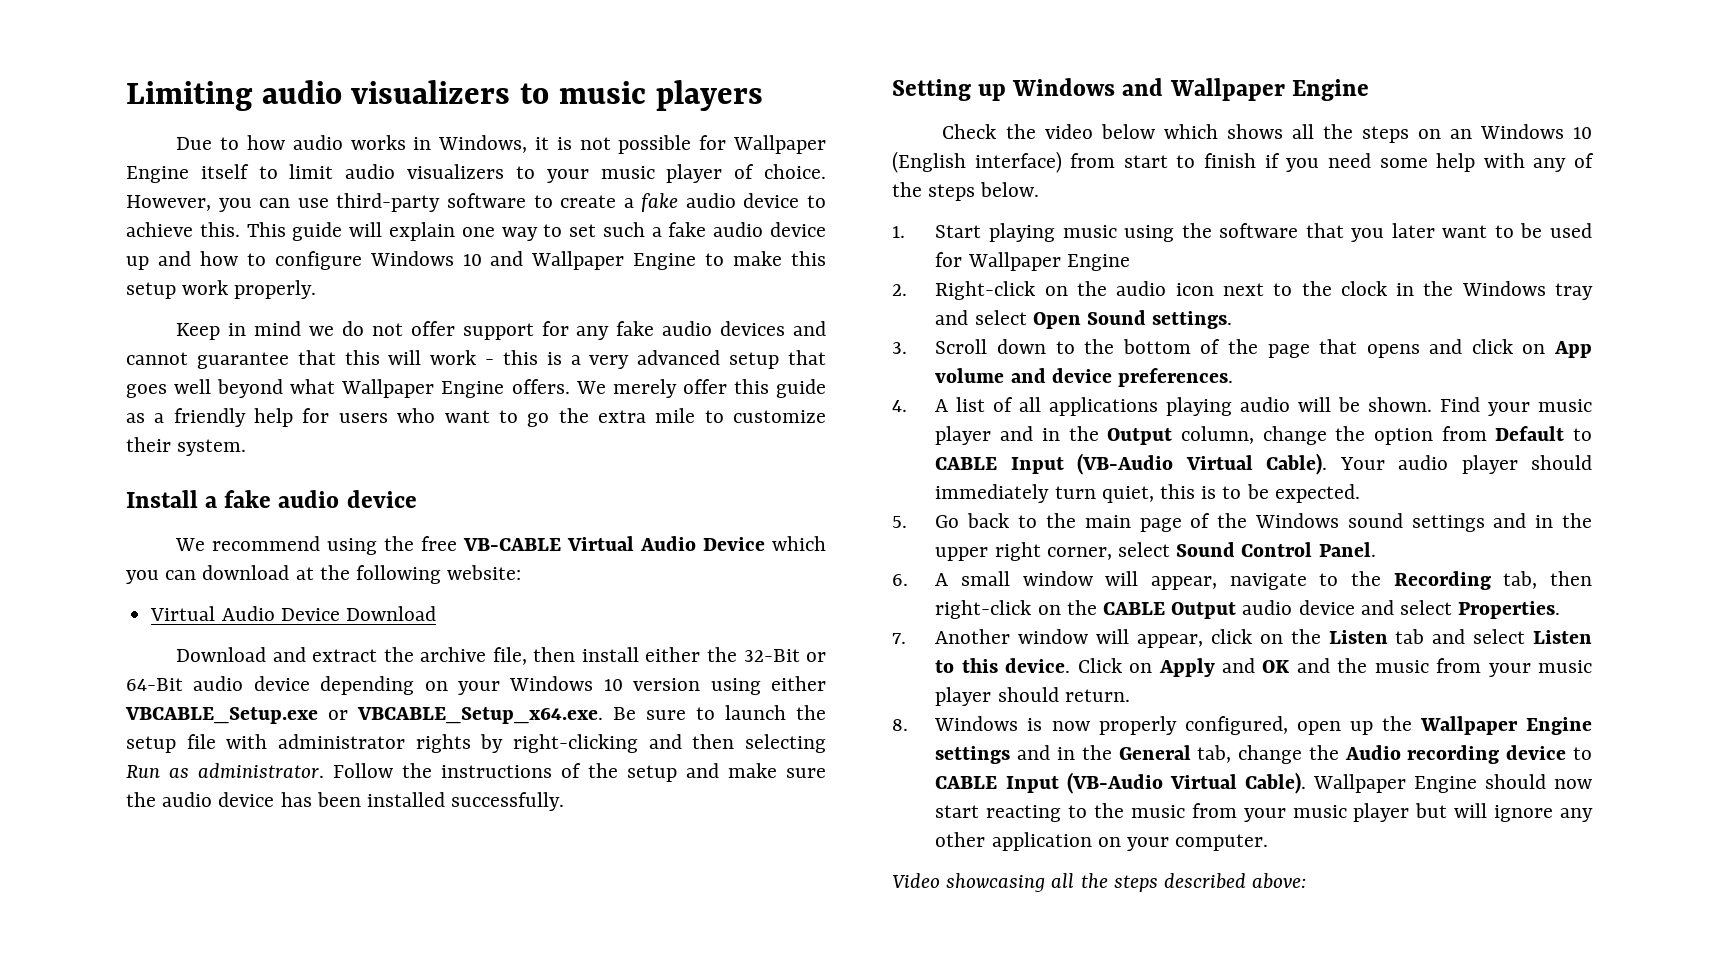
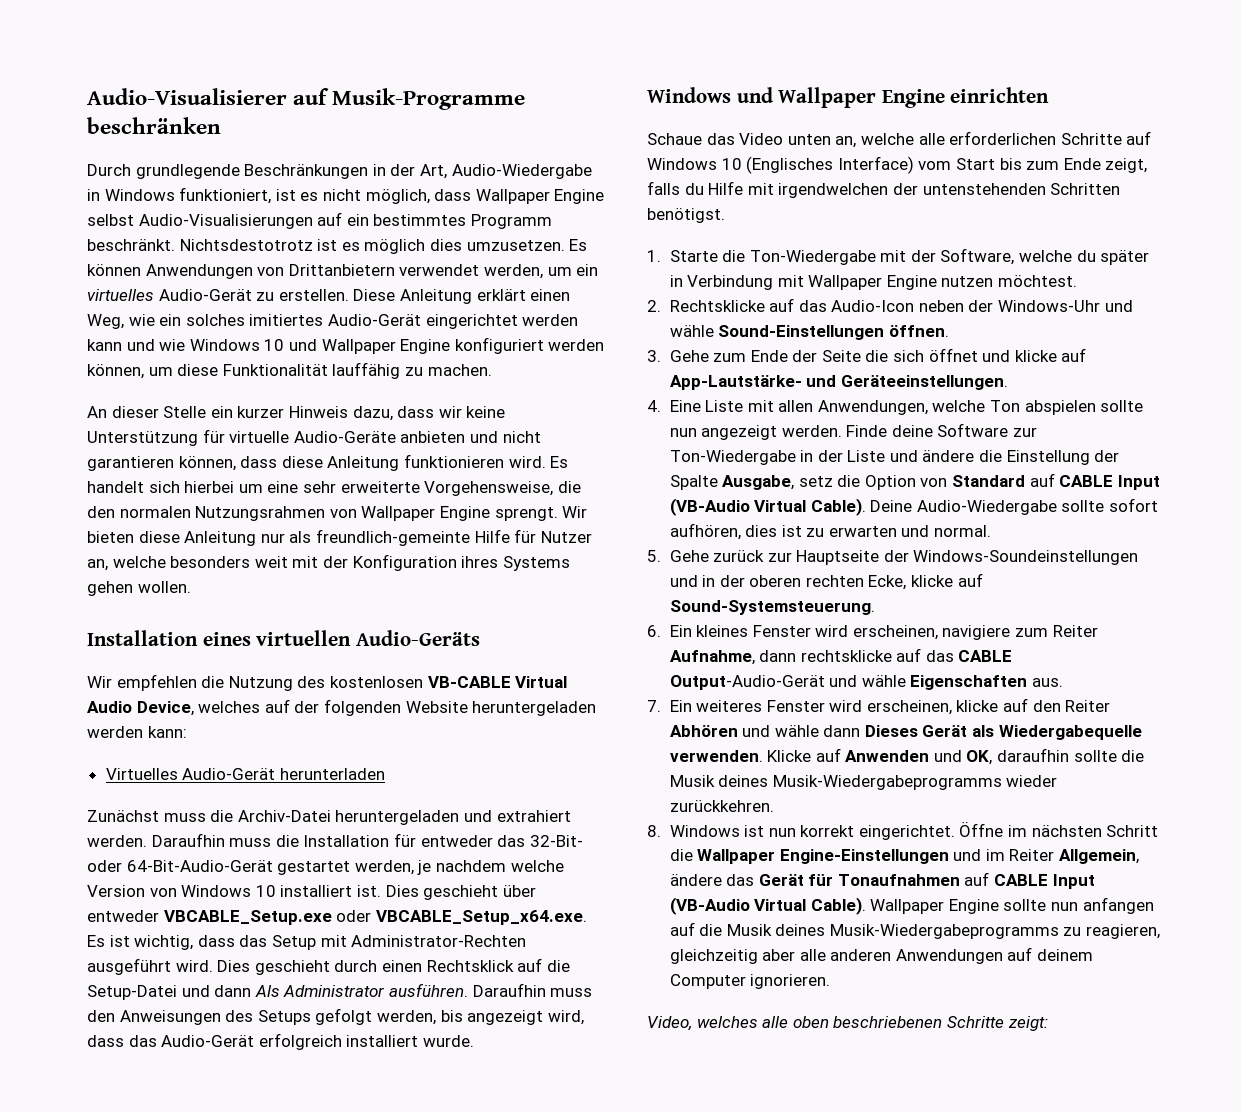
[126,80,763,111] [176,135,826,154] [126,164,826,183] [126,193,827,212] [126,222,827,241] [126,251,826,270] [126,280,317,299] [176,321,826,340] [126,350,826,369] [126,379,826,398] [126,408,826,427] [126,437,247,456] [126,490,417,508] [175,536,826,555] [126,565,522,584] [150,606,436,621] [176,647,826,665] [126,676,826,695] [125,705,826,724] [126,734,826,753] [126,763,826,782] [126,792,565,811] [892,78,1369,101] [942,124,1592,143] [892,151,1595,173] [892,182,1040,201] [892,223,1593,242] [935,252,1130,271] Limiting audio visualizers to music players // Due to how audio works in Windows, it is not possible for Wallpaper Engine itself to limit audio visualizers to your music player of choice. However, you can use third-party software to create a fake audio device to achieve this. This guide will explain one way to set such a fake audio device up and how to configure Windows 10 and Wallpaper Engine to make this setup work properly. // Keep in mind we do not offer support for any fake audio devices and cannot guarantee that this will work - this is a very advanced setup that goes well beyond what Wallpaper Engine offers. We merely offer this guide as a friendly help for users who want to go the extra mile to customize their system. // Install a fake audio device // We recommend using the free VB-CABLE Virtual Audio Device which you can download at the following website: // Virtual Audio Device Download // Download and extract the archive file, then install either the 32-Bit or 64-Bit audio device depending on your Windows 10 version using either VBCABLE_Setup.exe or VBCABLE_Setup_x64.exe. Be sure to launch the setup file with administrator rights by right-clicking and then selecting Run as administrator. Follow the instructions of the setup and make sure the audio device has been installed successfully. // Setting up Windows and Wallpaper Engine // Check the video below which shows all the steps on an Windows 10 (English interface) from start to finish if you need some help with any of the steps below. // 1. Start playing music using the software that you later want to be used for Wallpaper Engine -> [87,88,526,110] [87,117,221,134] [87,164,592,179] [87,187,605,204] [87,212,552,229] [87,239,588,254] [87,264,599,279] [87,289,571,304] [87,314,579,329] [87,337,605,354] [87,362,492,379] [87,406,506,421] [87,429,541,446] [87,454,569,471] [87,481,581,496] [87,506,588,521] [87,529,592,546] [87,554,570,571] [87,581,191,596] [87,630,480,646] [87,674,568,691] [87,699,597,716] [87,726,187,738] [105,768,385,780] [87,810,571,825] [87,833,583,847] [87,860,564,875] [87,885,536,900] [87,910,587,925] [87,935,527,950] [87,958,570,975] [87,983,593,1000] [87,1008,584,1025] [87,1033,474,1050] [647,87,1050,108] [647,131,1152,148] [647,156,1148,174] [647,181,1121,198] [647,208,725,223] [647,248,1150,265] [669,275,1078,290] Audio-Visualisierer auf Musik-Programme beschränken // Durch grundlegende Beschränkungen in der Art, Audio-Wiedergabe in Windows funktioniert, ist es nicht möglich, dass Wallpaper Engine selbst Audio-Visualisierungen auf ein bestimmtes Programm beschränkt. Nichtsdestotrotz ist es möglich dies umzusetzen. Es können Anwendungen von Drittanbietern verwendet werden, um ein virtuelles Audio-Gerät zu erstellen. Diese Anleitung erklärt einen Weg, wie ein solches imitiertes Audio-Gerät eingerichtet werden kann und wie Windows 10 und Wallpaper Engine konfiguriert werden können, um diese Funktionalität lauffähig zu machen. // An dieser Stelle ein kurzer Hinweis dazu, dass wir keine Unterstützung für virtuelle Audio-Geräte anbieten und nicht garantieren können, dass diese Anleitung funktionieren wird. Es handelt sich hierbei um eine sehr erweiterte Vorgehensweise, die den normalen Nutzungsrahmen von Wallpaper Engine sprengt. Wir bieten diese Anleitung nur als freundlich-gemeinte Hilfe für Nutzer an, welche besonders weit mit der Konfiguration ihres Systems gehen wollen. // Installation eines virtuellen Audio-Geräts // Wir empfehlen die Nutzung des kostenlosen VB-CABLE Virtual Audio Device, welches auf der folgenden Website heruntergeladen werden kann: // Virtuelles Audio-Gerät herunterladen // Zunächst muss die Archiv-Datei heruntergeladen und extrahiert werden. Daraufhin muss die Installation für entweder das 32-Bit- oder 64-Bit-Audio-Gerät gestartet werden, je nachdem welche Version von Windows 10 installiert ist. Dies geschieht über entweder VBCABLE_Setup.exe oder VBCABLE_Setup_x64.exe. Es ist wichtig, dass das Setup mit Administrator-Rechten ausgeführt wird. Dies geschieht durch einen Rechtsklick auf die Setup-Datei und dann Als Administrator ausführen. Daraufhin muss den Anweisungen des Setups gefolgt werden, bis angezeigt wird, dass das Audio-Gerät erfolgreich installiert wurde. // Windows und Wallpaper Engine einrichten // Schaue das Video unten an, welche alle erforderlichen Schritte auf Windows 10 (Englisches Interface) vom Start bis zum Ende zeigt, falls du Hilfe mit irgendwelchen der untenstehenden Schritten benötigst. // 1. Starte die Ton-Wiedergabe mit der Software, welche du später in Verbindung mit Wallpaper Engine nutzen möchtest.
[935,281,1593,300] [935,310,1233,329] [892,339,1592,358] [935,368,1234,387] [892,397,1592,416] [935,426,1592,445] [935,453,1592,475] [935,484,1360,503] [892,513,1592,532] [935,542,1376,561] [892,571,1592,590] [935,600,1561,619] [892,629,1592,648] [935,658,1593,677] [935,687,1130,706] [892,716,1592,735] [935,745,1592,764] Right-click on the audio icon next to the clock in the Windows tray and select Open Sound settings. // 3. Scroll down to the bottom of the page that opens and click on App volume and device preferences. // 4. A list of all applications playing audio will be shown. Find your music player and in the Output column, change the option from Default to CABLE Input (VB-Audio Virtual Cable). Your audio player should immediately turn quiet, this is to be expected. // 5. Go back to the main page of the Windows sound settings and in the upper right corner, select Sound Control Panel. // 6. A small window will appear, navigate to the Recording tab, then right-click on the CABLE Output audio device and select Properties. // 7. Another window will appear, click on the Listen tab and select Listen to this device. Click on Apply and OK and the music from your music player should return. // 8. Windows is now properly configured, open up the Wallpaper Engine settings and in the General tab, change the Audio recording device to -> [669,298,1133,312] [669,325,949,340] [647,348,1087,362] [669,375,1008,390] [647,400,1144,415] [669,423,1038,440] [669,450,1120,465] [669,473,1160,490] [669,498,1159,516] [669,523,992,540] [647,550,1139,565] [669,573,983,590] [669,600,875,615] [647,625,1098,640] [669,648,1013,665] [669,675,1063,690] [647,698,1111,715] [669,725,1142,740] [669,748,1145,765] [669,775,1058,790] [669,800,774,812] [647,821,1159,840] [669,849,1140,864] [669,872,990,886] Rechtsklicke auf das Audio-Icon neben der Windows-Uhr und wähle Sound-Einstellungen öffnen. // 3. Gehe zum Ende der Seite die sich öffnet und klicke auf App-Lautstärke- und Geräteeinstellungen. // 4. Eine Liste mit allen Anwendungen, welche Ton abspielen sollte nun angezeigt werden. Finde deine Software zur Ton-Wiedergabe in der Liste und ändere die Einstellung der Spalte Ausgabe, setz die Option von Standard auf CABLE Input (VB-Audio Virtual Cable). Deine Audio-Wiedergabe sollte sofort aufhören, dies ist zu erwarten und normal. // 5. Gehe zurück zur Hauptseite der Windows-Soundeinstellungen und in der oberen rechten Ecke, klicke auf Sound-Systemsteuerung. // 6. Ein kleines Fenster wird erscheinen, navigiere zum Reiter Aufnahme, dann rechtsklicke auf das CABLE Output-Audio-Gerät und wähle Eigenschaften aus. // 7. Ein weiteres Fenster wird erscheinen, klicke auf den Reiter Abhören und wähle dann Dieses Gerät als Wiedergabequelle verwenden. Klicke auf Anwenden und OK, daraufhin sollte die Musik deines Musik-Wiedergabeprogramms wieder zurückkehren. // 8. Windows ist nun korrekt eingerichtet. Öffne im nächsten Schritt die Wallpaper Engine-Einstellungen und im Reiter Allgemein, ändere das Gerät für Tonaufnahmen auf
[1484,774,1592,789] [935,803,1594,822] [935,832,1269,851] [892,873,1307,892] should now start reacting to the music from your music player but will ignore any other application on your computer. // Video showcasing all the steps described above: -> [1003,897,1154,914] [669,922,1161,939] [669,947,1094,964] [669,974,831,989] [647,1016,1048,1031] sollte nun anfangen auf die Musik deines Musik-Wiedergabeprogramms zu reagieren, gleichzeitig aber alle anderen Anwendungen auf deinem Computer ignorieren. // Video, welches alle oben beschriebenen Schritte zeigt:

